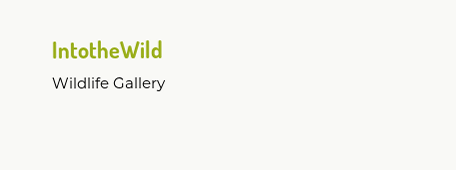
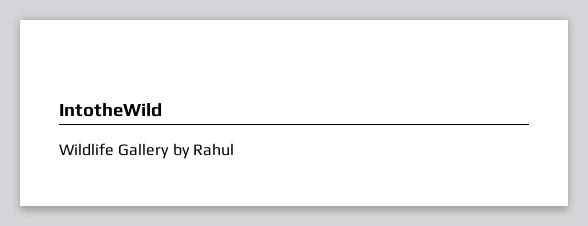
(168, 84) none -> [172,143,234,159] by Rahul

